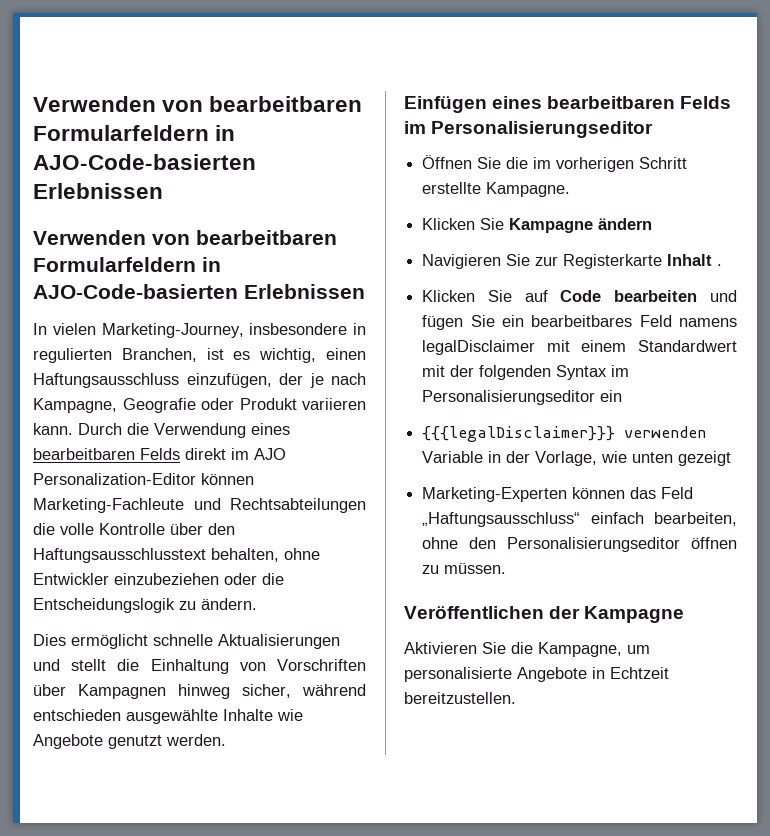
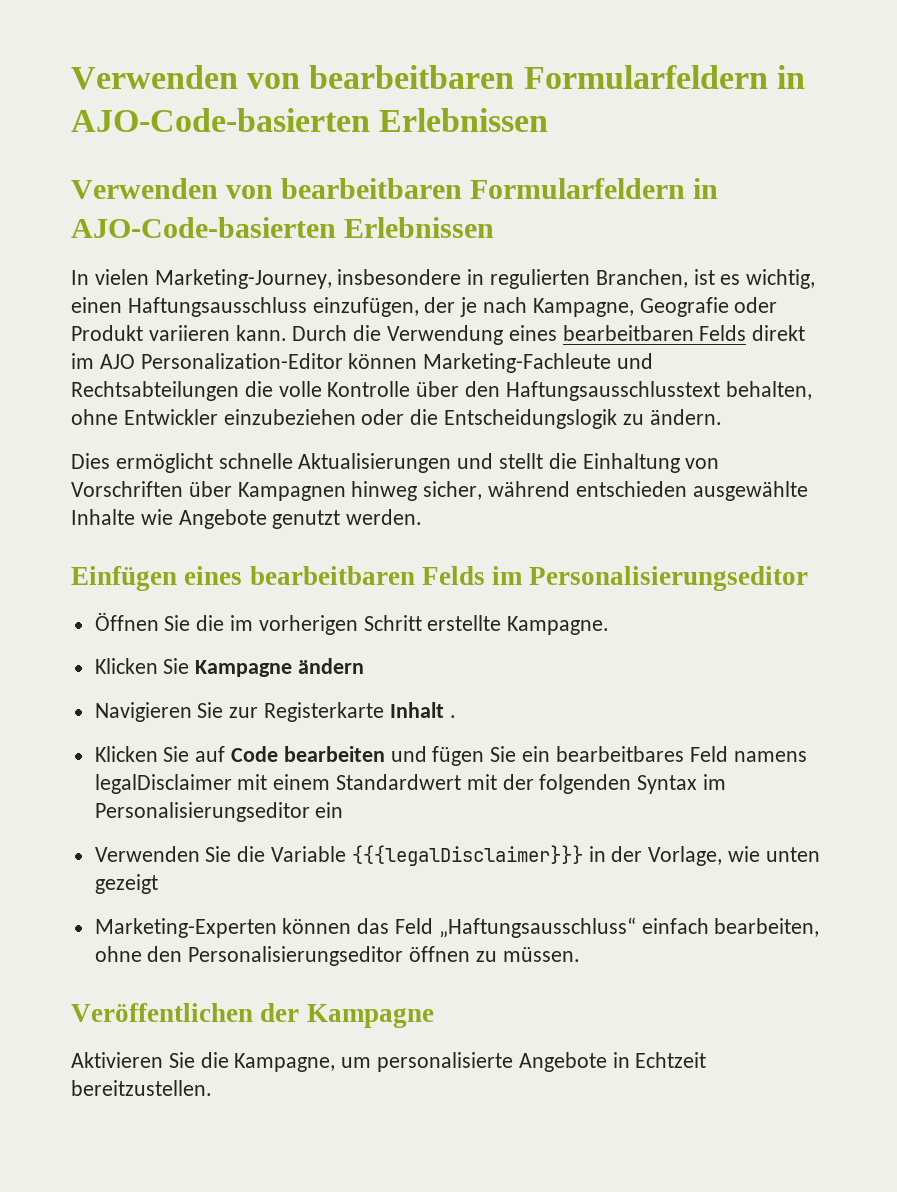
[422,426,707,442] [422,451,484,463] {{{legalDisclaimer}}} verwenden Variable -> [94,845,583,866] Verwenden Sie die Variable {{{legalDisclaimer}}}

